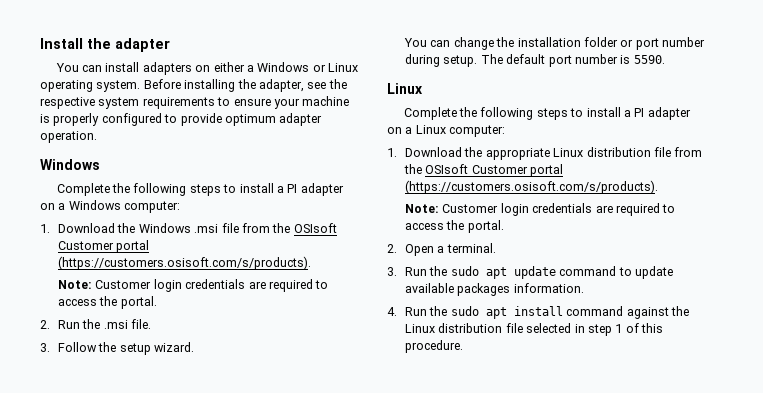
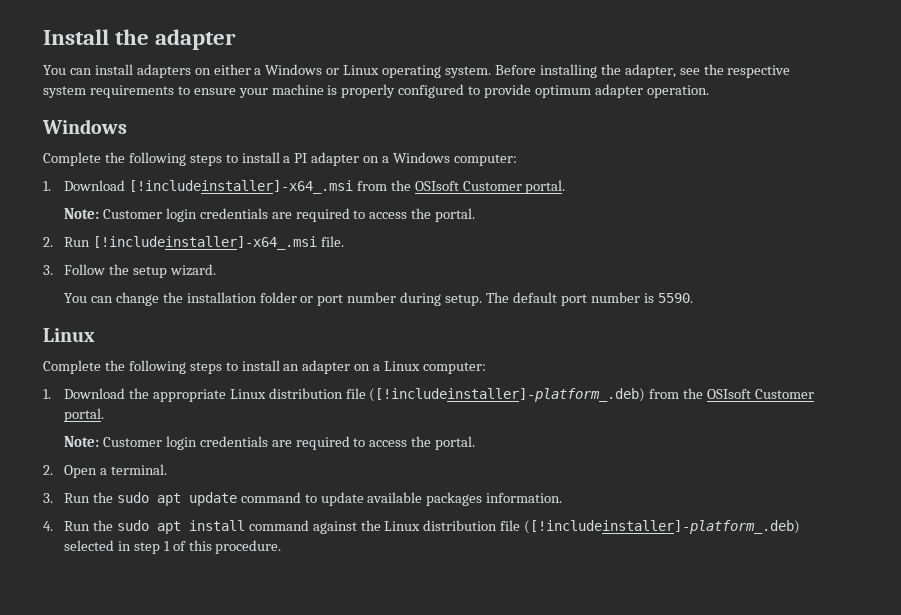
[117,223,337,233] [58,240,150,253] [58,256,312,270] the Windows .msi file from the OSIsoft Customer portal (https://customers.osisoft.com/s/products). -> [128,180,566,194] [!includeinstaller]-x64_.msi from the OSIsoft Customer portal.
[82,319,128,329] the .msi -> [92,236,317,250] [!includeinstaller]-x64_.msi
[623,108,645,117] a PI -> [283,364,300,371] an
[674,147,703,157] [404,164,564,177] [405,180,659,194] from the OSIsoft Customer portal (https://customers.osisoft.com/s/products). -> [369,388,815,402] [63,408,104,422] ([!includeinstaller]-platform_.deb) from the OSIsoft Customer portal.
(523, 328) none -> [524,520,801,534] ([!includeinstaller]-platform_.deb)

